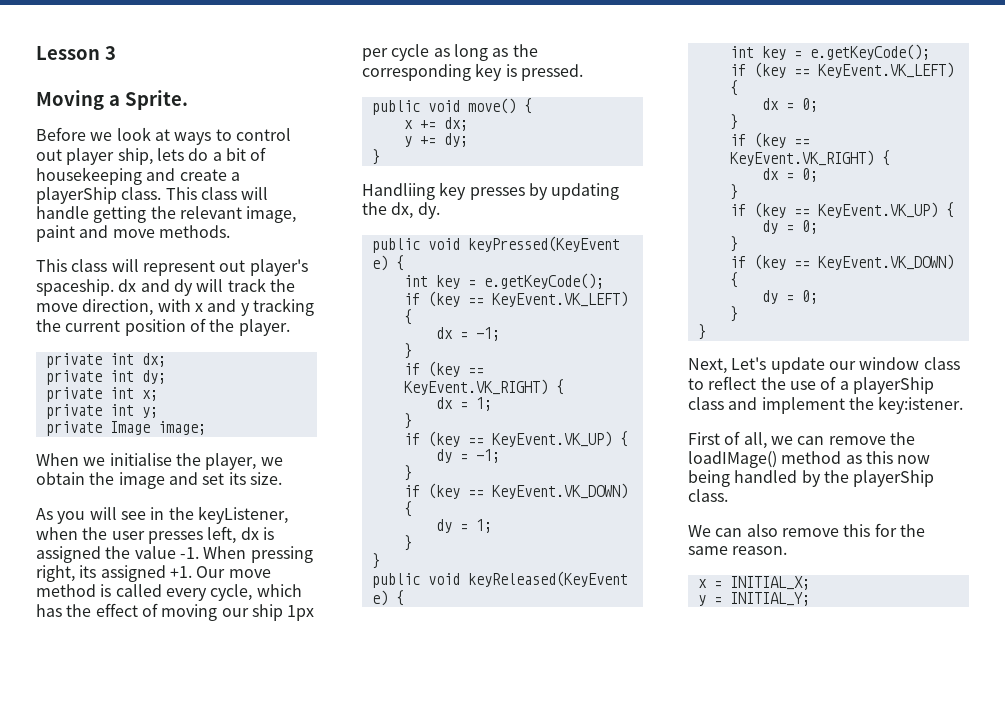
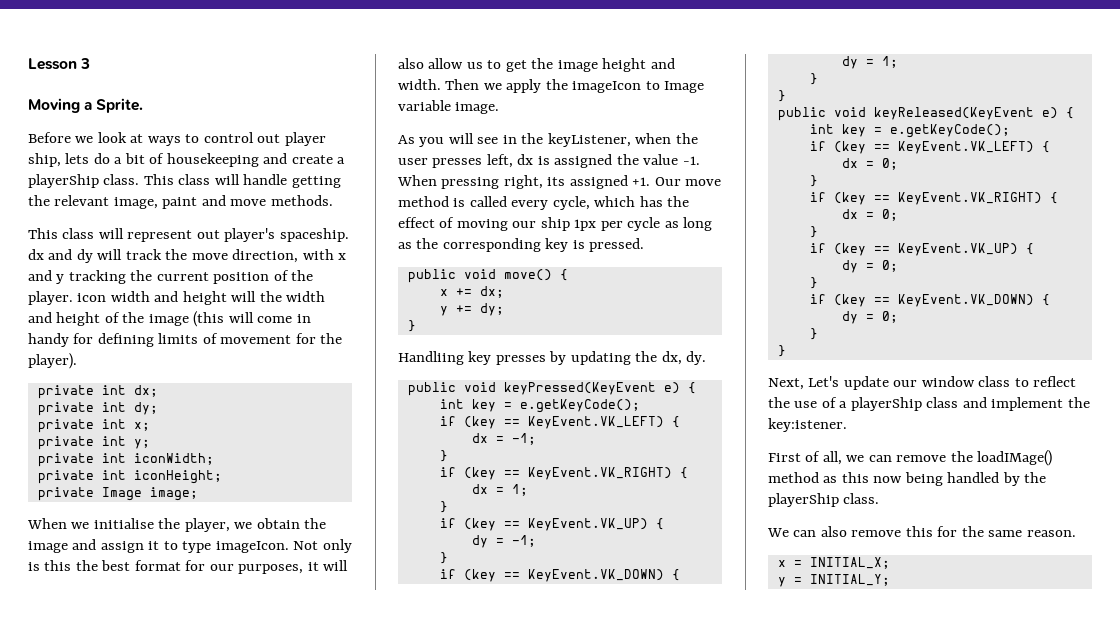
(290, 327) none -> [77,291,326,305] [28,311,311,327] [28,333,343,347] [28,353,77,369] icon width and height will the width and height of the image (this will come in handy for defining limits of movement for the player).
(158, 412) none -> [37,453,214,467] [37,470,222,484] // private int iconWidth; // private int iconHeight;
[202,472,282,485] set its size. -> [100,539,352,553] [28,560,349,574] [398,58,675,72] [398,79,705,93] [398,100,500,114] assign it to type imageIcon. Not only is this the best format for our purposes, it will also allow us to get the image height and width. Then we apply the imageIcon to Image variable image.

